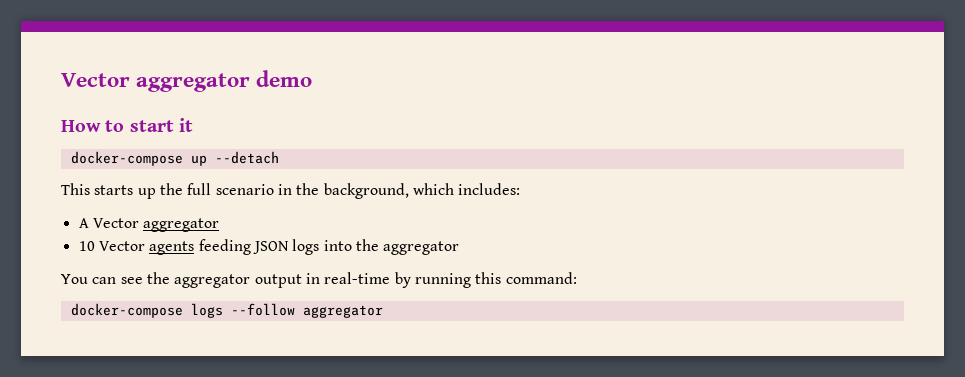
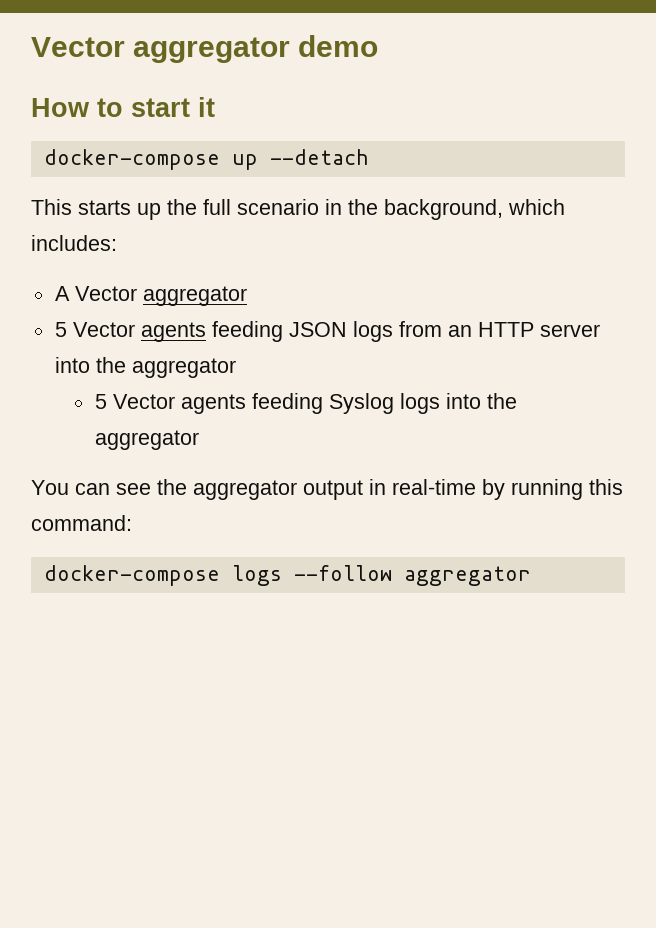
[78,241,95,251] 10 -> [54,322,67,337] 5
(320, 247) none -> [398,321,600,337] [54,357,236,378] [94,393,440,414] from an HTTP server into the aggregator // 5 Vector agents feeding Syslog logs

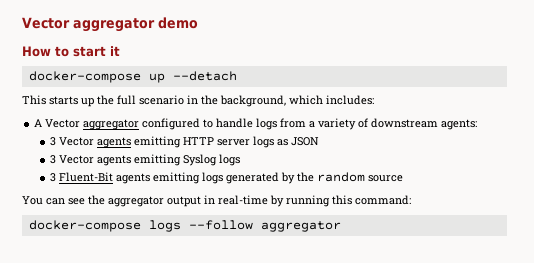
[54,321,600,342] [54,357,236,378] [94,393,323,414] // 5 Vector agents feeding JSON logs from an HTTP server into the aggregator // 5 Vector agents feeding -> [142,118,478,130] [50,136,320,148] [50,154,182,166] configured to handle logs from a variety of downstream agents: // 3 Vector agents emitting HTTP server logs as JSON // 3 Vector agents emitting
[445,393,517,409] [94,430,199,450] into the aggregator -> [50,172,404,184] // 3 Fluent-Bit agents emitting logs generated by the random source

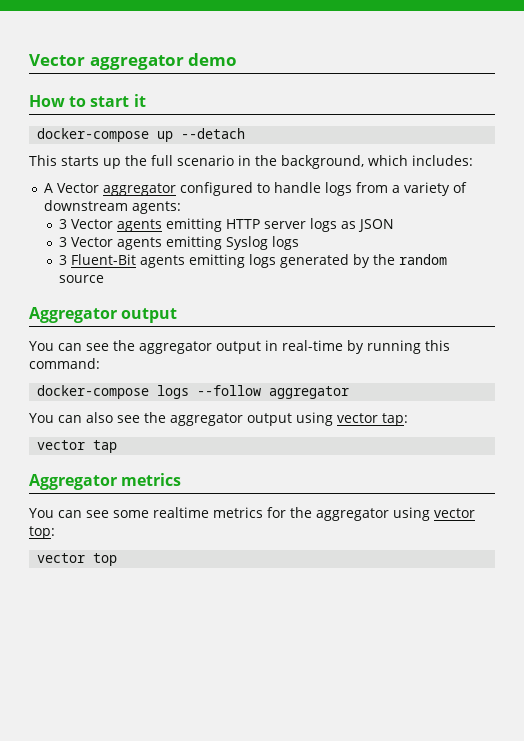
(404, 178) none -> [29,307,178,323] // Aggregator output
(341, 226) none -> [29,412,408,426] [37,440,118,453] [29,473,182,490] [29,507,475,521] [29,526,55,539] [37,553,118,566] // You can also see the aggregator output using vector tap: // vector tap // Aggregator metrics // You can see some realtime metrics for the aggregator using vector top: // vector top

